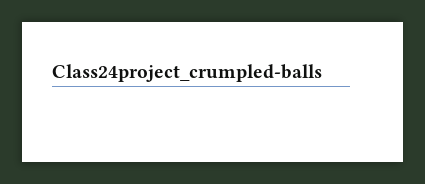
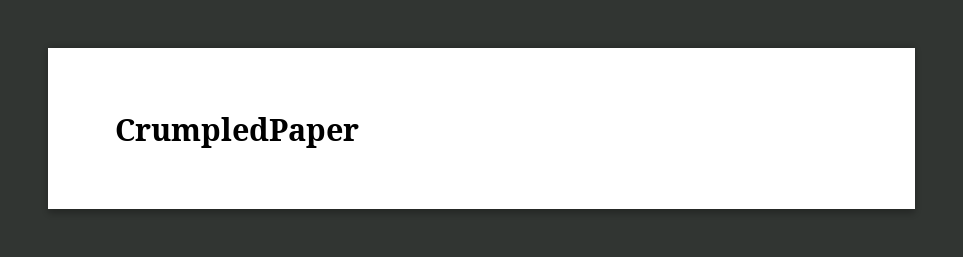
[52,64,322,82] Class24project_crumpled-balls -> [115,117,359,148] CrumpledPaper

